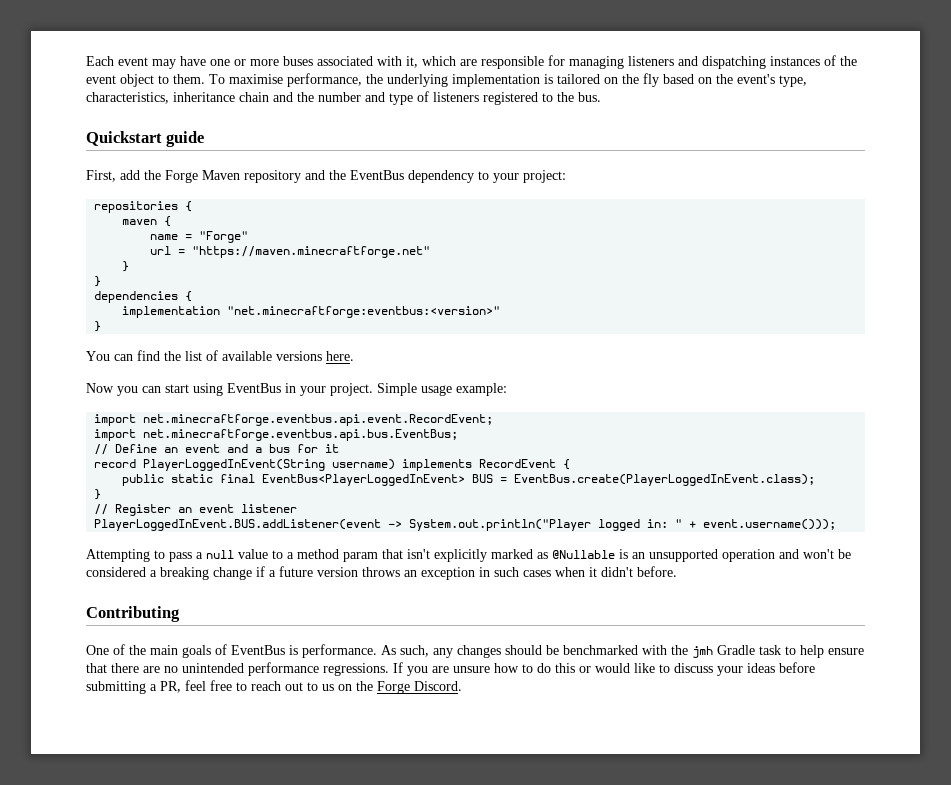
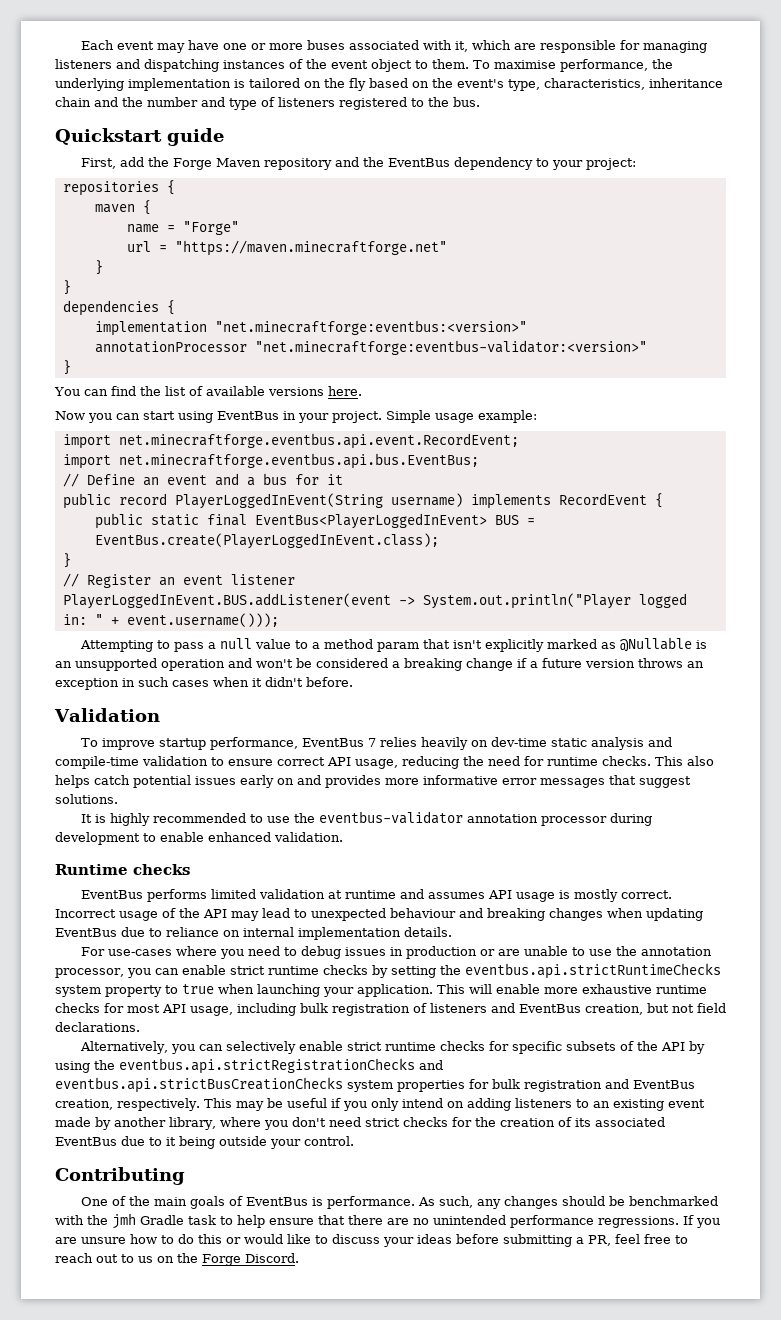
(501, 312) none -> [94,340,647,355] // annotationProcessor "net.minecraftforge:eventbus-validator:<version>"
(340, 448) none -> [62,493,111,509] public
(677, 571) none -> [54,708,160,722] [80,737,672,750] [55,756,714,769] [55,775,691,788] [55,794,118,804] [80,811,652,826] [55,832,343,845] [55,864,190,875] [80,889,672,902] [55,908,703,921] [55,927,452,940] [80,946,712,959] [55,963,721,979] [55,984,707,997] [55,1003,726,1016] [55,1022,140,1032] [79,1041,705,1054] [55,1058,443,1074] [55,1077,695,1093] [55,1098,705,1111] [55,1117,665,1130] [55,1136,354,1149] // Validation // To improve startup performance, EventBus 7 relies heavily on dev-time static analysis and compile-time validation to ensure correct API usage, reducing the need for runtime checks. This also helps catch potential issues early on and provides more informative error messages that suggest solutions. // It is highly recommended to use the eventbus-validator annotation processor during development to enable enhanced validation. // Runtime checks // EventBus performs limited validation at runtime and assumes API usage is mostly correct. Incorrect usage of the API may lead to unexpected behaviour and breaking changes when updating EventBus due to reliance on internal implementation details. // For use-cases where you need to debug issues in production or are unable to use the annotation processor, you can enable strict runtime checks by setting the eventbus.api.strictRuntimeChecks system property to true when launching your application. This will enable more exhaustive runtime checks for most API usage, including bulk registration of listeners and EventBus creation, but not field declarations. // Alternatively, you can selectively enable strict runtime checks for specific subsets of the API by using the eventbus.api.strictRegistrationChecks and eventbus.api.strictBusCreationChecks system properties for bulk registration and EventBus creation, respectively. This may be useful if you only intend on adding listeners to an existing event made by another library, where you don't need strict checks for the creation of its associated EventBus due to it being outside your control.

